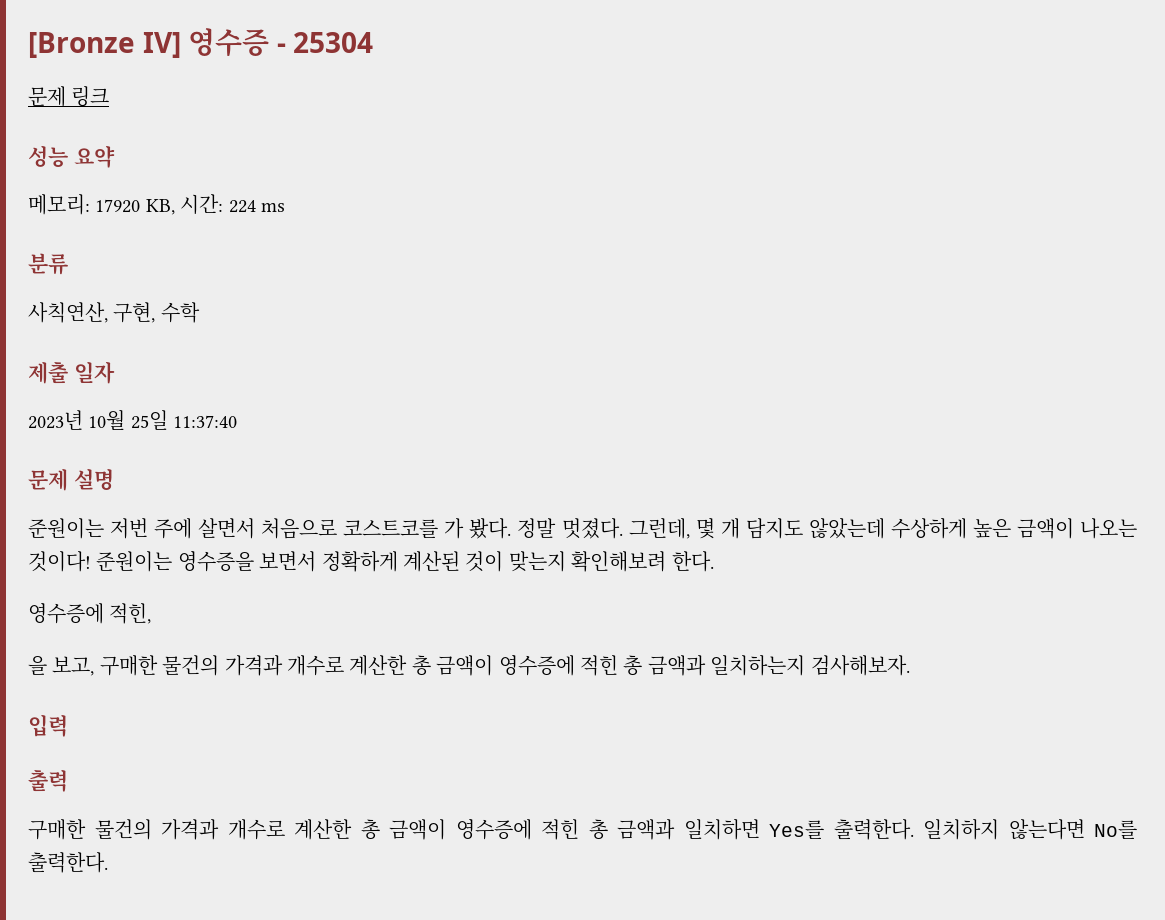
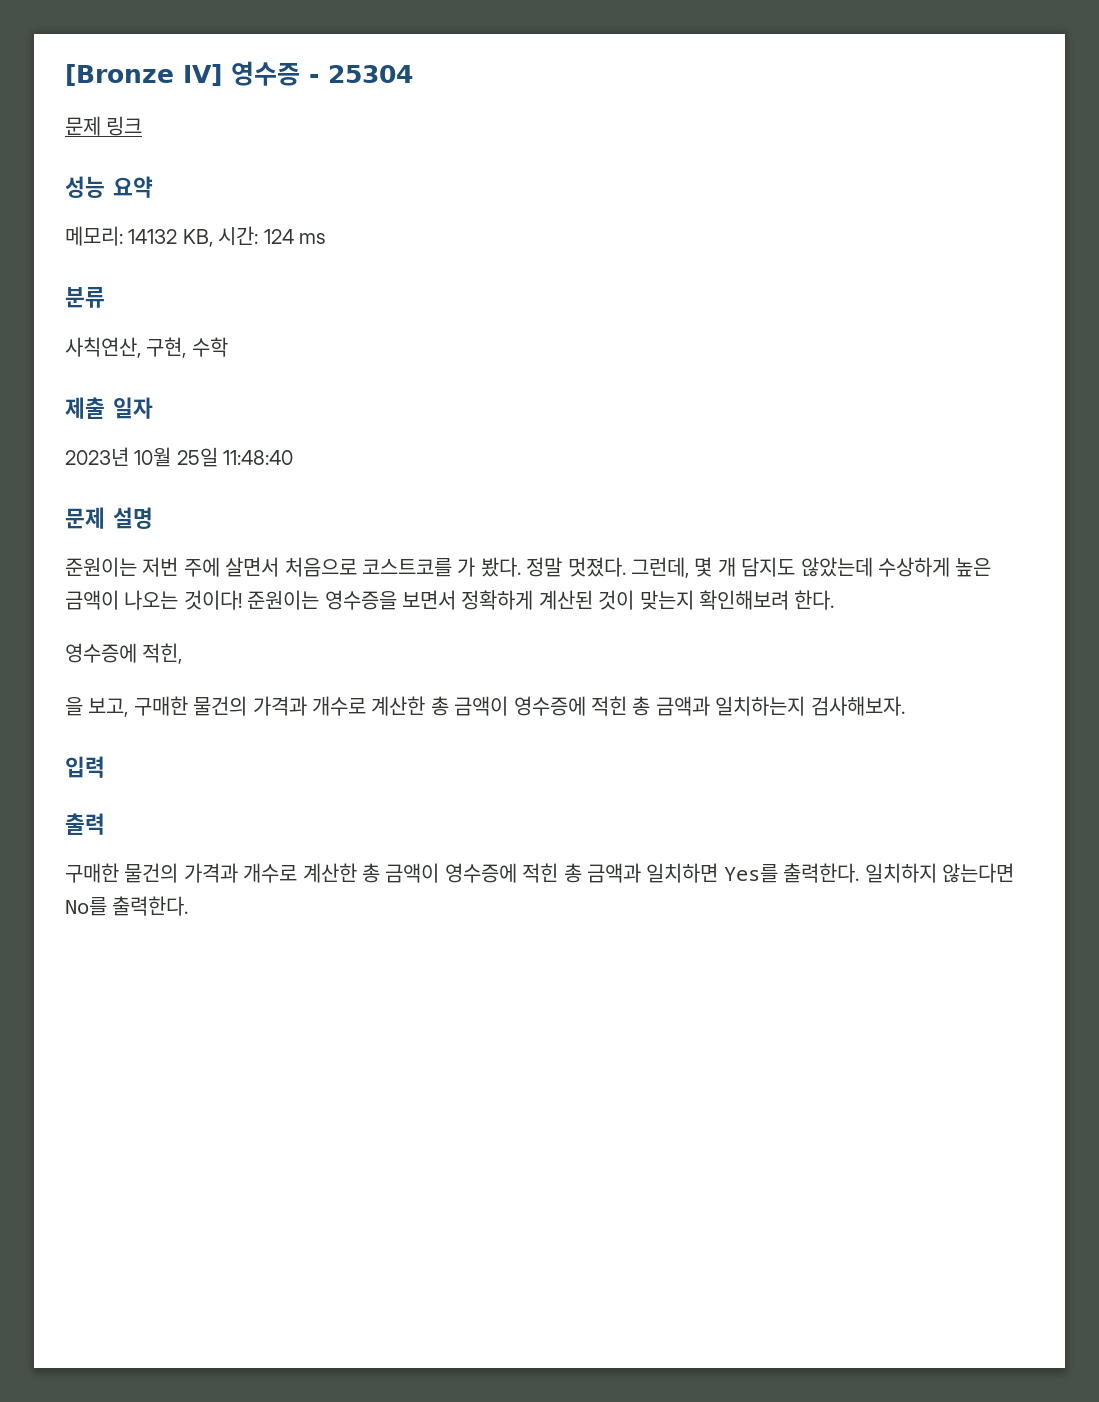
[95,199,141,213] 17920 -> [128,229,178,244] 14132
[228,200,256,213] 224 -> [263,229,294,244] 124
[173,415,238,428] 11:37:40 -> [223,450,294,465] 11:48:40

